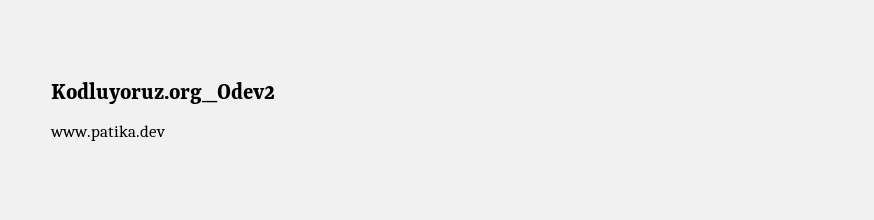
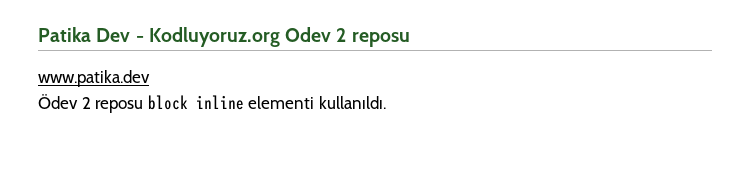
[51,82,275,104] [50,125,166,141] Kodluyoruz.org_Odev2 // www.patika.dev -> [38,27,410,47] [38,70,150,87] [38,94,386,113] Patika Dev - Kodluyoruz.org Odev 2 reposu // www.patika.dev // Ödev 2 reposu block inline elementi kullanıldı.

